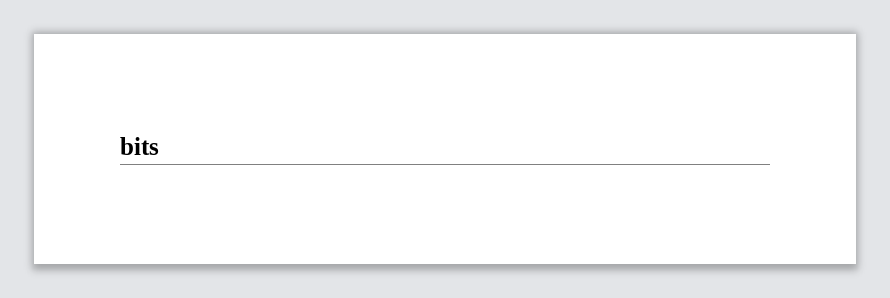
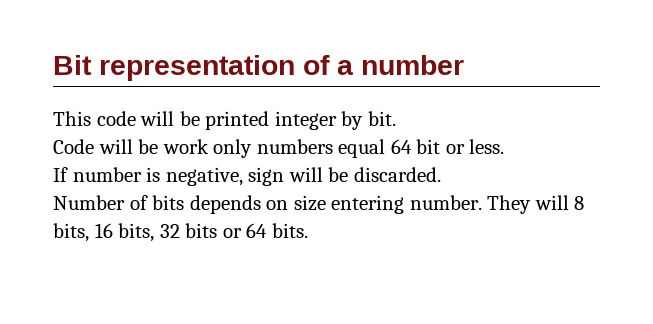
[120,137,159,155] bits -> [53,55,464,81] [53,111,396,130] [53,139,505,158] [53,167,441,186] [53,195,585,214] [53,223,308,242] Bit representation of a number // This code will be printed integer by bit. // Code will be work only numbers equal 64 bit or less. // If number is negative, sign will be discarded. // Number of bits depends on size entering number. They will 8 bits, 16 bits, 32 bits or 64 bits.

